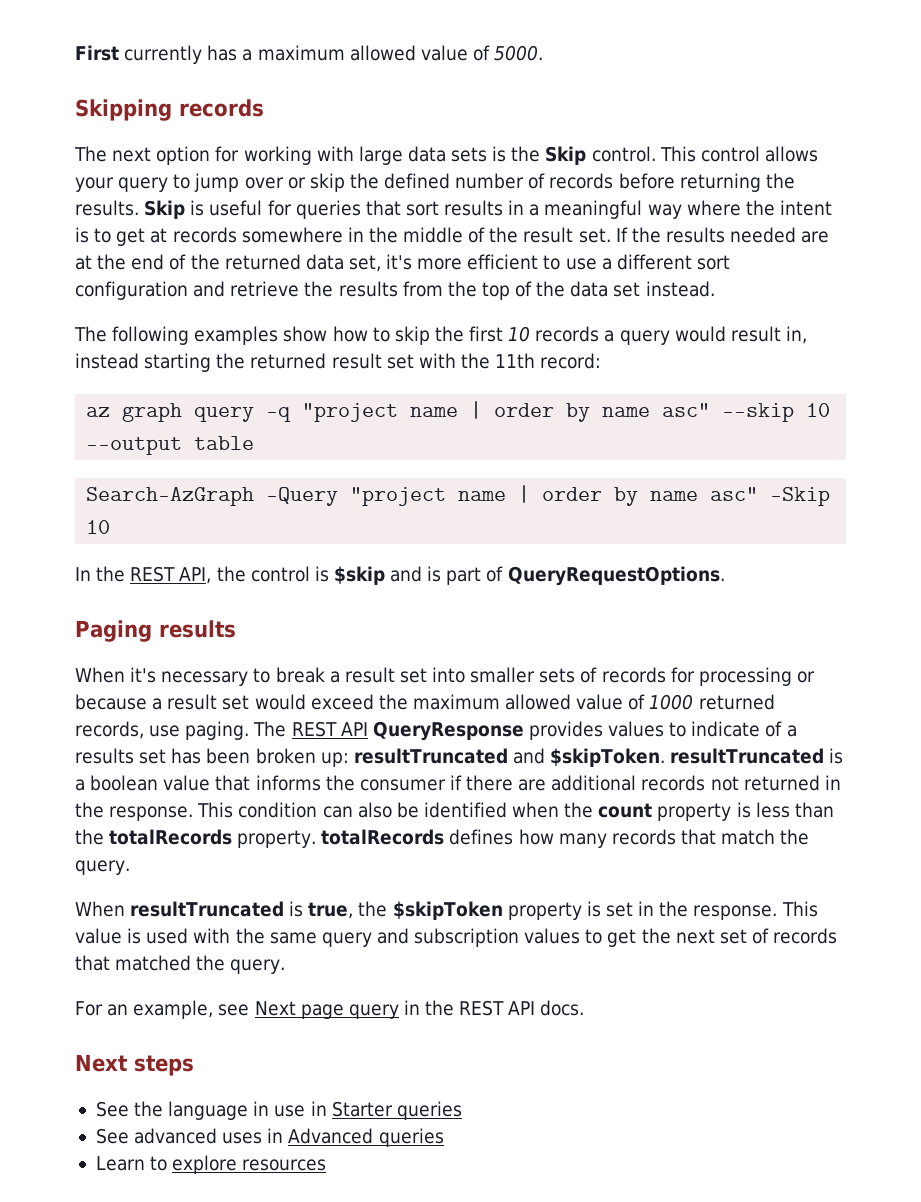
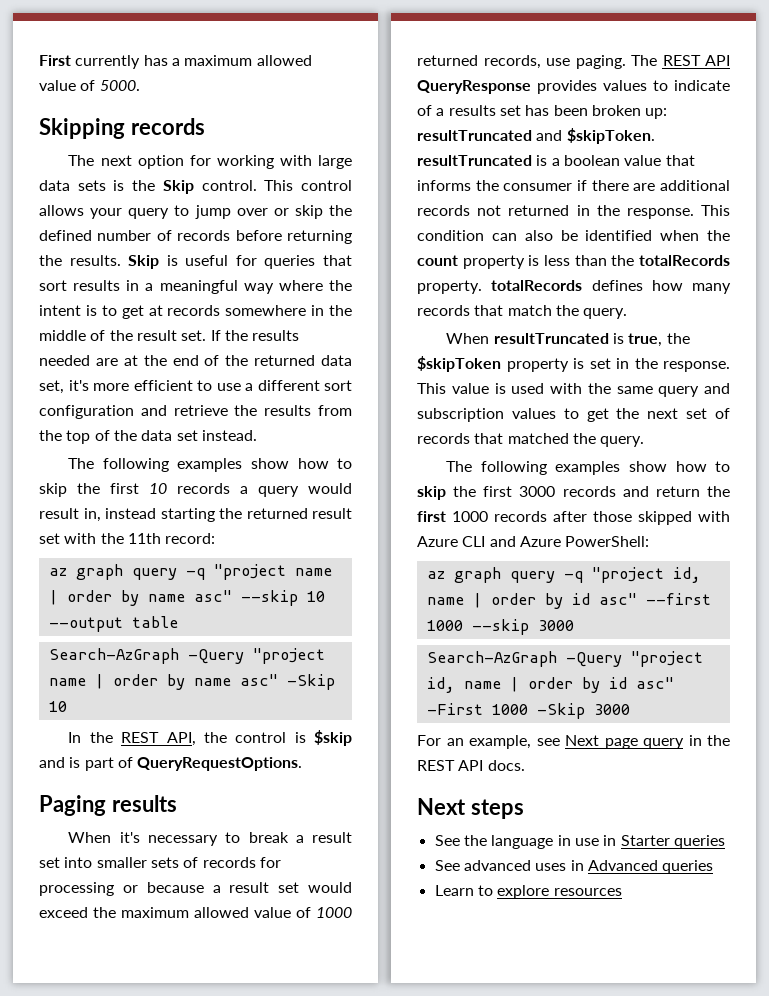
(286, 966) none -> [446,461,730,475] [417,486,730,500] [417,511,730,525] [417,536,650,547] [426,567,701,583] [426,593,711,609] [426,619,574,635] [426,651,703,667] [426,677,674,693] [426,703,630,719] // The following examples show how to skip the first 3000 records and return the first 1000 records after those skipped with Azure CLI and Azure PowerShell: // az graph query -q "project id, name | order by id asc" --first 1000 --skip 3000 // Search-AzGraph -Query "project id, name | order by id asc" -First 1000 -Skip 3000

